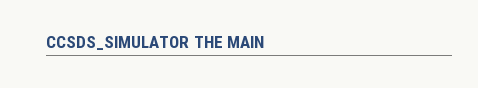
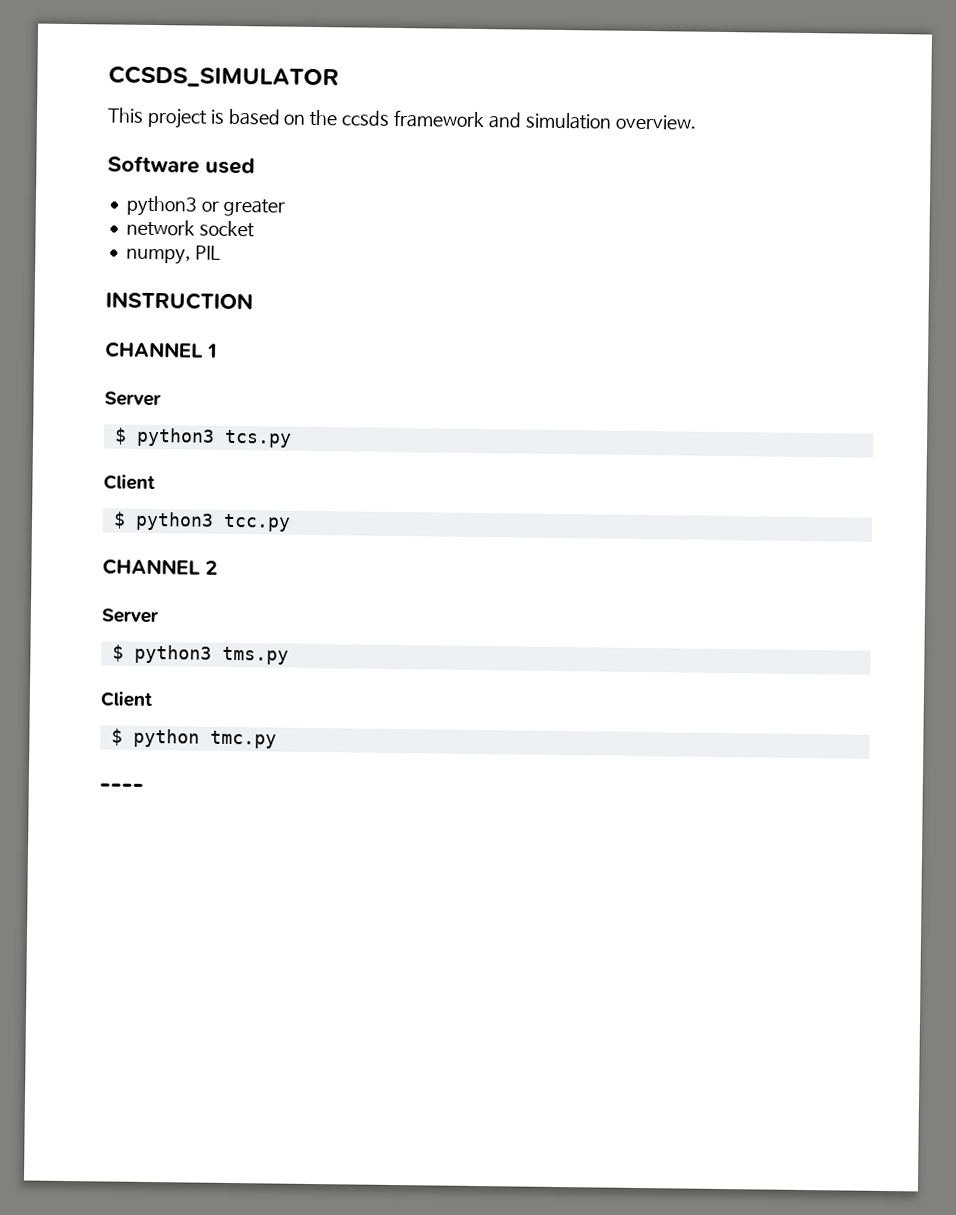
[193,36,265,48] THE MAIN -> [107,107,697,130] [107,155,255,175] [125,195,285,217] [125,219,255,238] [125,245,221,265] [105,291,253,311] [105,341,217,359] [104,391,161,407] [113,427,292,448] [103,474,155,491] [112,511,291,532] [102,558,218,576] [101,608,158,624] [111,644,289,665] [100,691,152,708] [110,728,277,749] [99,783,144,794] // This project is based on the ccsds framework and simulation overview. // Software used // python3 or greater // network socket // numpy, PIL // INSTRUCTION // CHANNEL 1 // Server // $ python3 tcs.py // Client // $ python3 tcc.py // CHANNEL 2 // Server // $ python3 tms.py // Client // $ python tmc.py // ----

